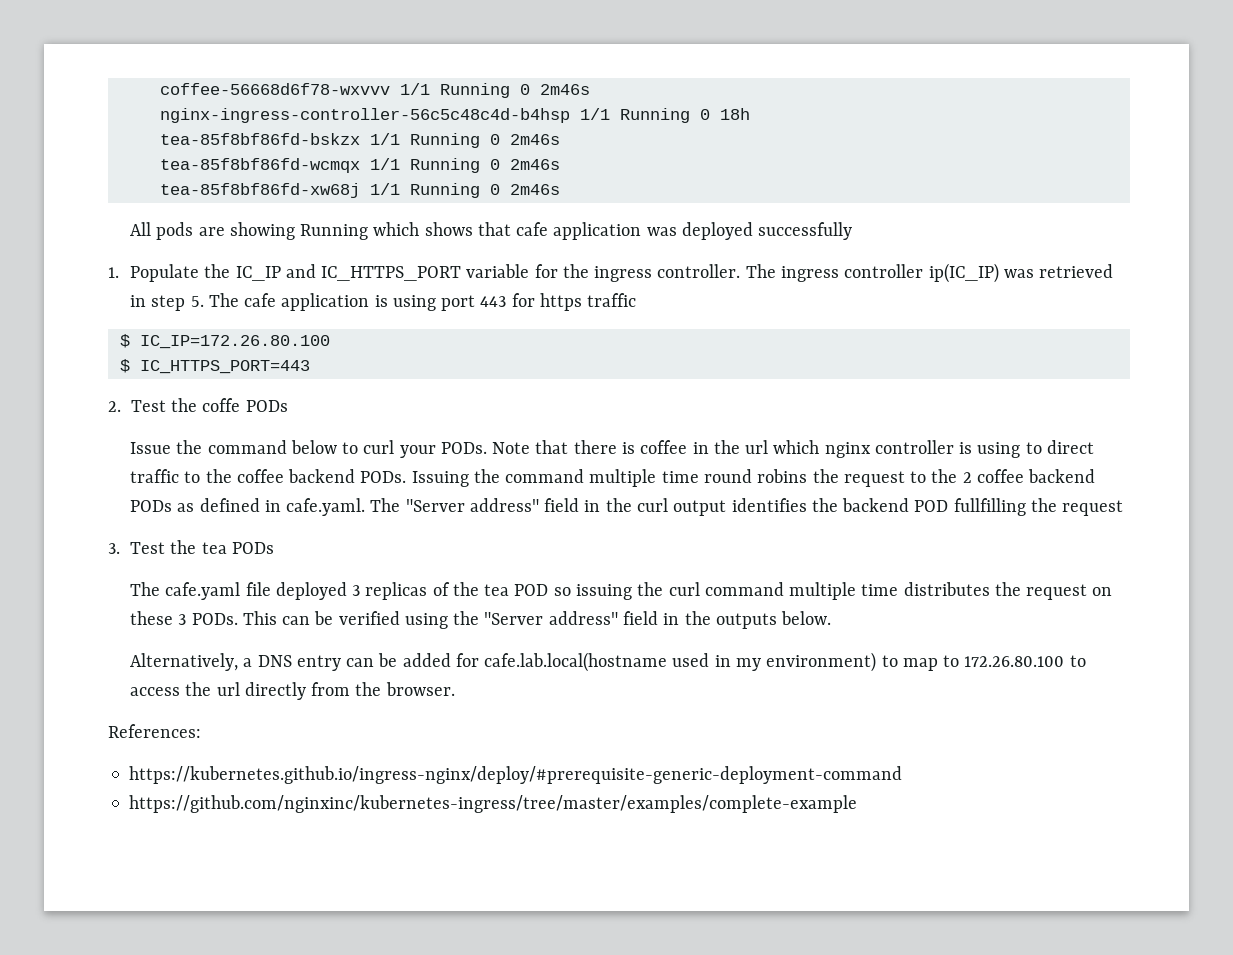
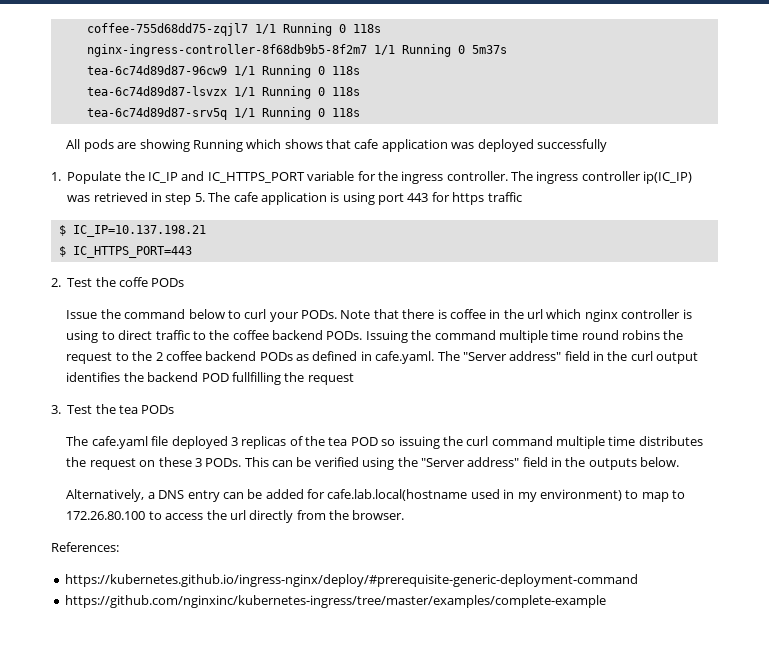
[159,83,590,98] [159,108,750,123] [159,133,560,148] [159,158,560,173] [159,183,560,198] coffee-56668d6f78-wxvvv 1/1 Running 0 2m46s // nginx-ingress-controller-56c5c48c4d-b4hsp 1/1 Running 0 18h // tea-85f8bf86fd-bskzx 1/1 Running 0 2m46s // tea-85f8bf86fd-wcmqx 1/1 Running 0 2m46s // tea-85f8bf86fd-xw68j 1/1 Running 0 2m46s -> [86,23,381,36] [86,44,507,57] [86,65,360,78] [86,86,360,99] [86,107,360,120] coffee-755d68dd75-zqjl7 1/1 Running 0 118s // nginx-ingress-controller-8f68db9b5-8f2m7 1/1 Running 0 5m37s // tea-6c74d89d87-96cw9 1/1 Running 0 118s // tea-6c74d89d87-lsvzx 1/1 Running 0 118s // tea-6c74d89d87-srv5q 1/1 Running 0 118s
[139,335,330,349] IC_IP=172.26.80.100 -> [72,225,206,237] IC_IP=10.137.198.21

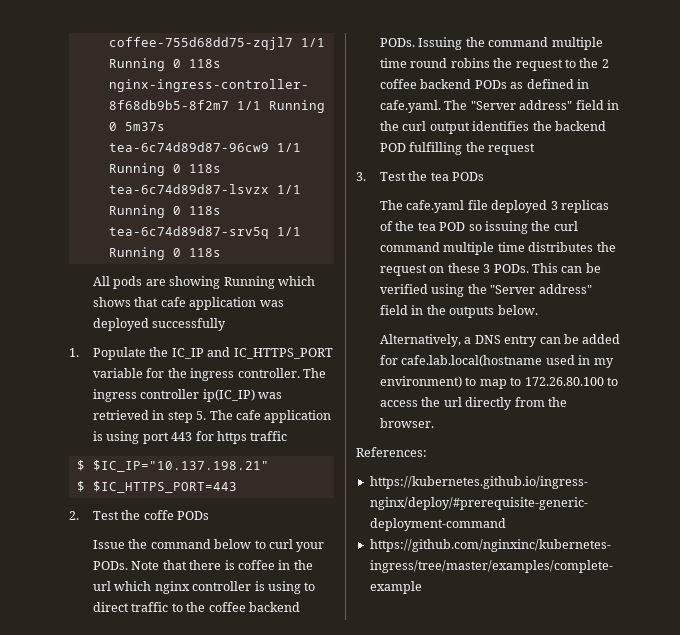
[72,225,206,237] [58,246,192,258] IC_IP=10.137.198.21 // $ IC_HTTPS_PORT=443 -> [92,460,269,472] [76,481,237,493] $IC_IP="10.137.198.21" // $ $IC_HTTPS_PORT=443
[231,372,281,385] fullfilling -> [409,142,463,155] fulfilling

